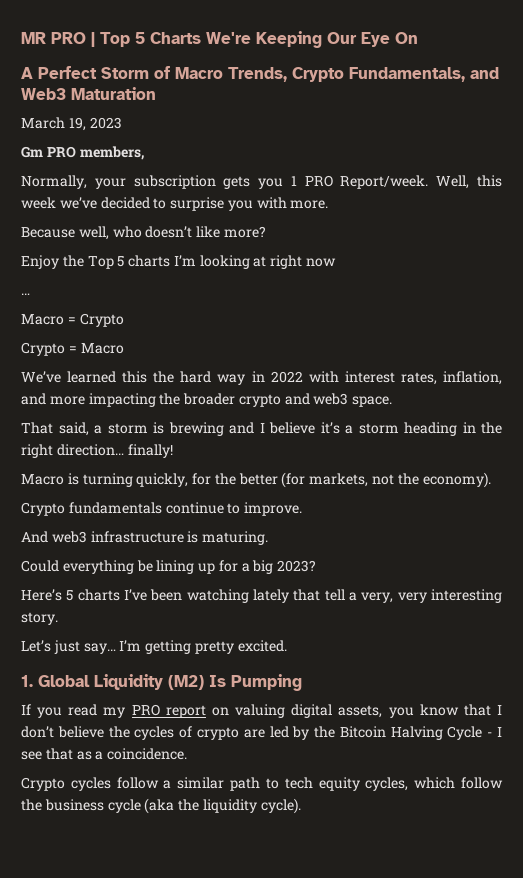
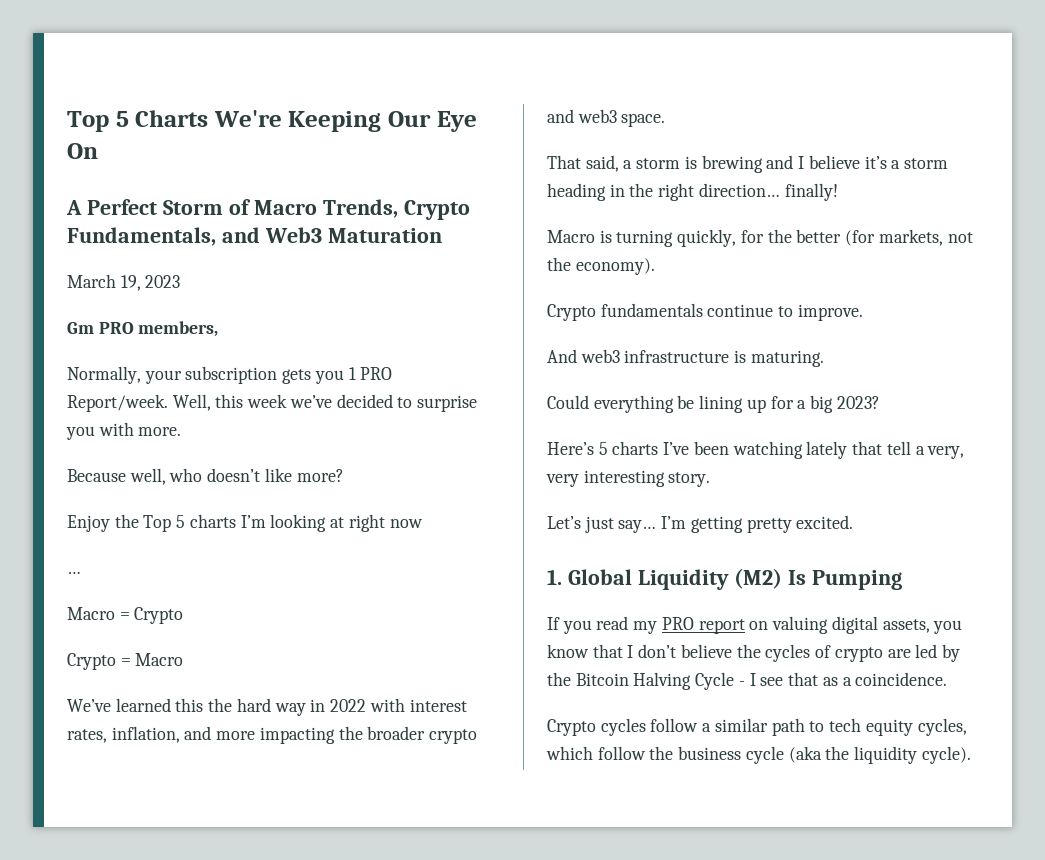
[21,32,95,47] MR PRO | -> (67, 121) none

